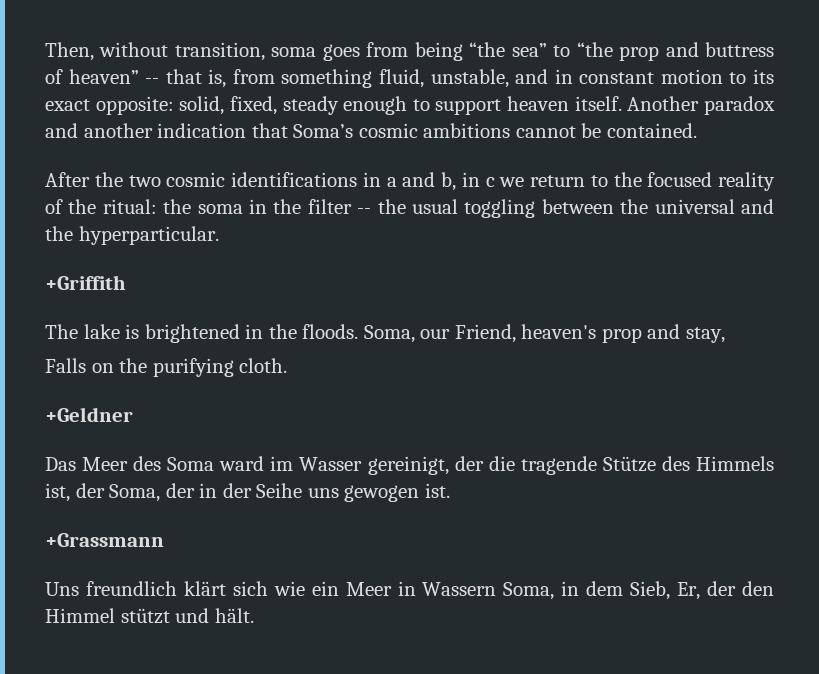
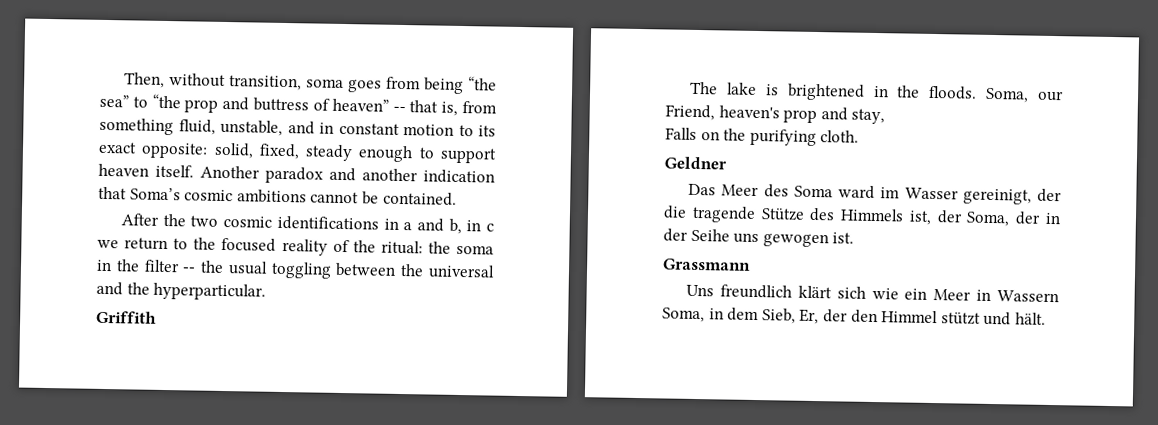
[45,275,126,290] +Griffith -> [96,310,157,324] Griffith
[45,407,133,422] +Geldner -> [664,156,727,170] Geldner
[45,533,164,547] +Grassmann -> [663,258,751,271] Grassmann

